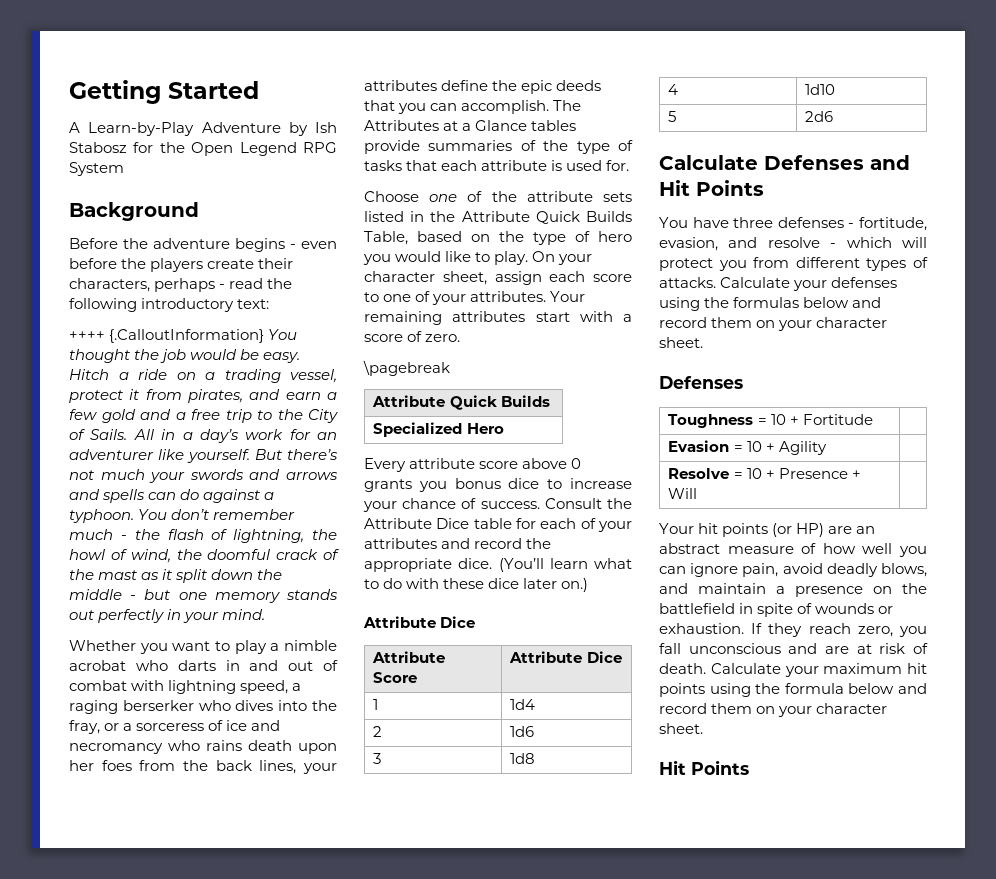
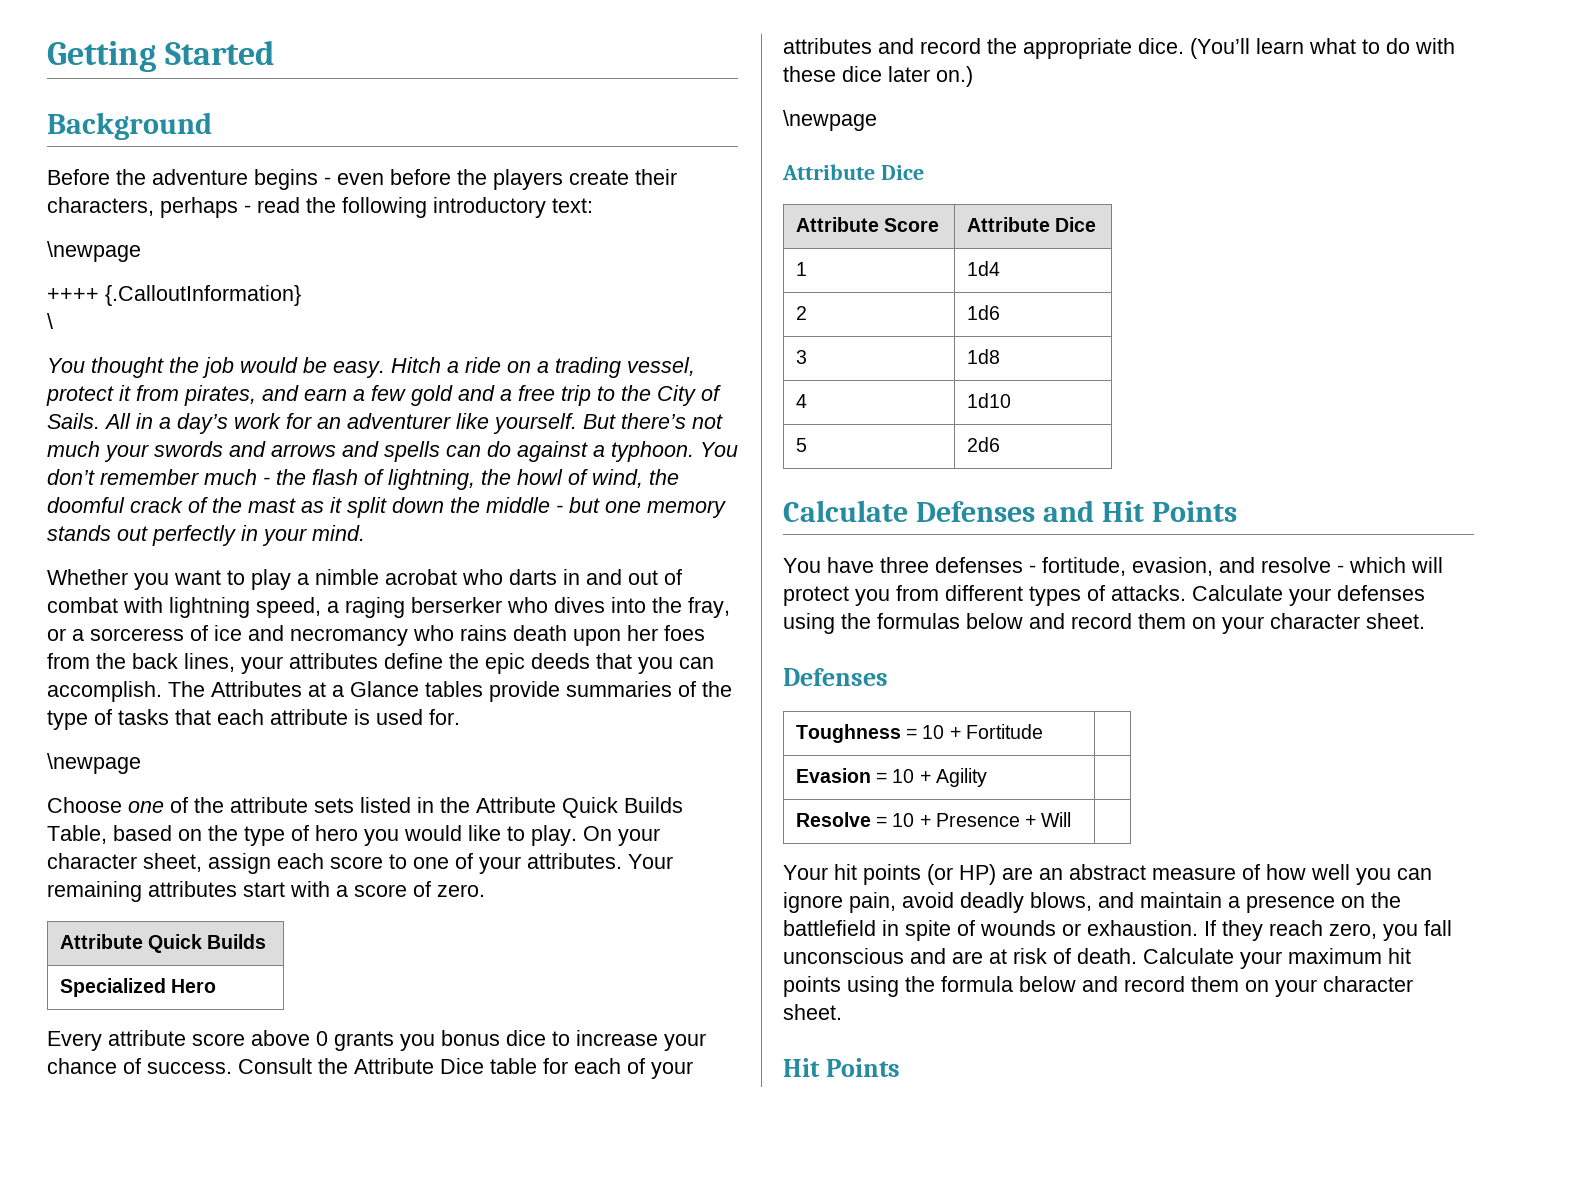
[69,122,337,136] [69,142,337,156] [69,162,124,176] // A Learn-by-Play Adventure by Ish Stabosz for the Open Legend RPG System -> (275, 52) none
(270, 304) none -> [47,241,141,262] // \newpage
(265, 336) none -> [47,313,53,329] // \ //
(630, 165) none -> [47,753,141,774] // \newpage
[363,360,450,376] // \pagebreak -> (485, 890) none
(589, 585) none -> [783,110,877,131] // \newpage

